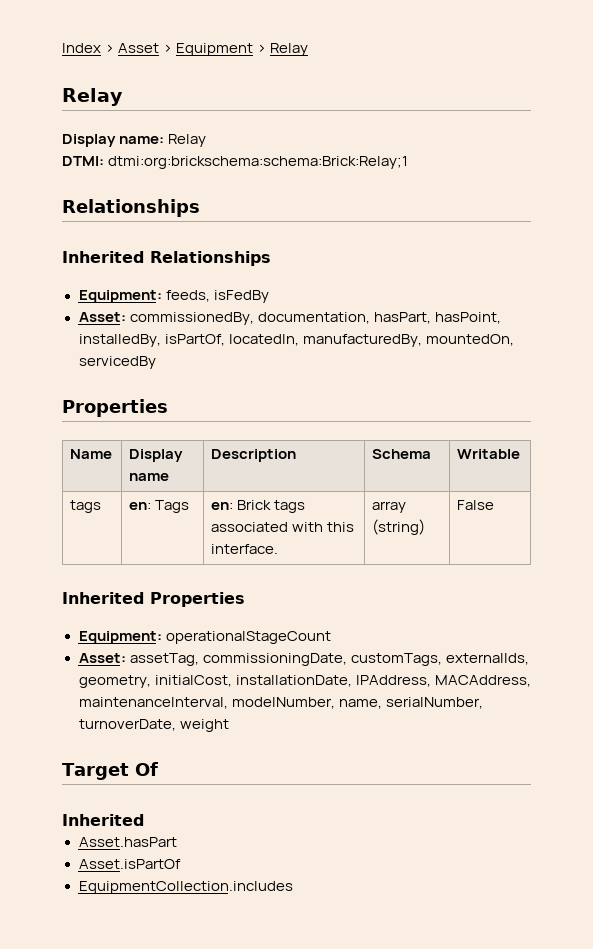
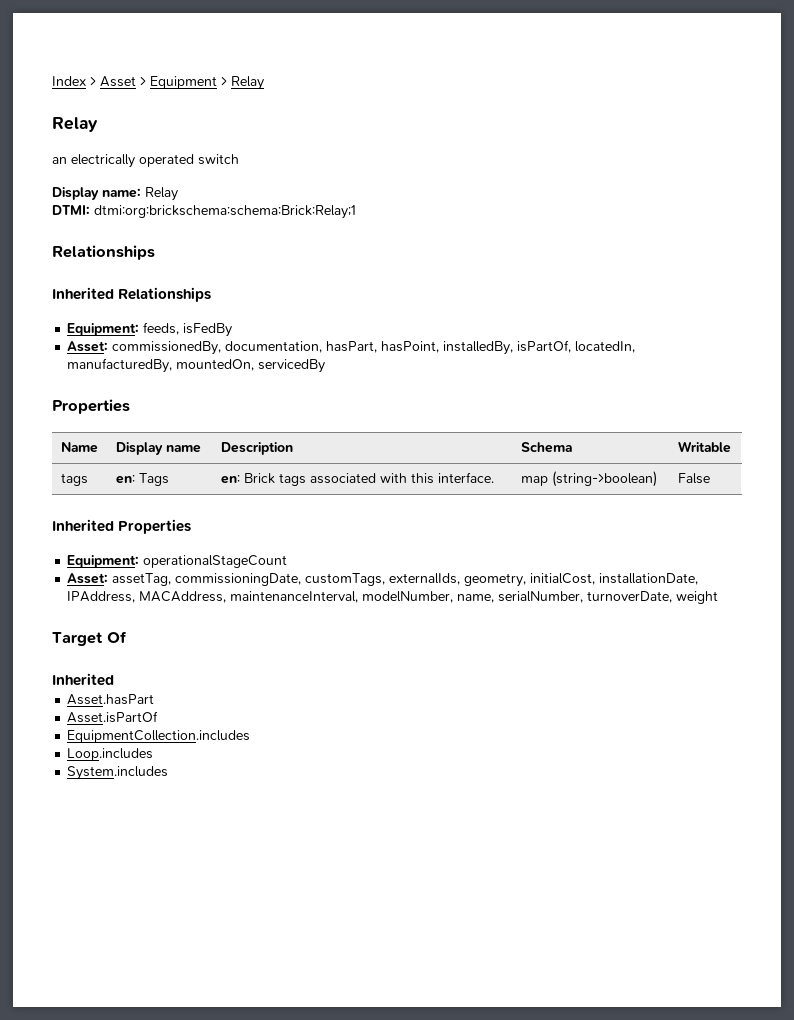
(123, 97) none -> [52,154,239,168] // an electrically operated switch
[372,501,407,513] [372,519,426,535] array (string) -> [520,471,657,487] map (string->boolean)
(293, 887) none -> [67,748,154,761] [67,766,169,780] // Loop.includes // System.includes

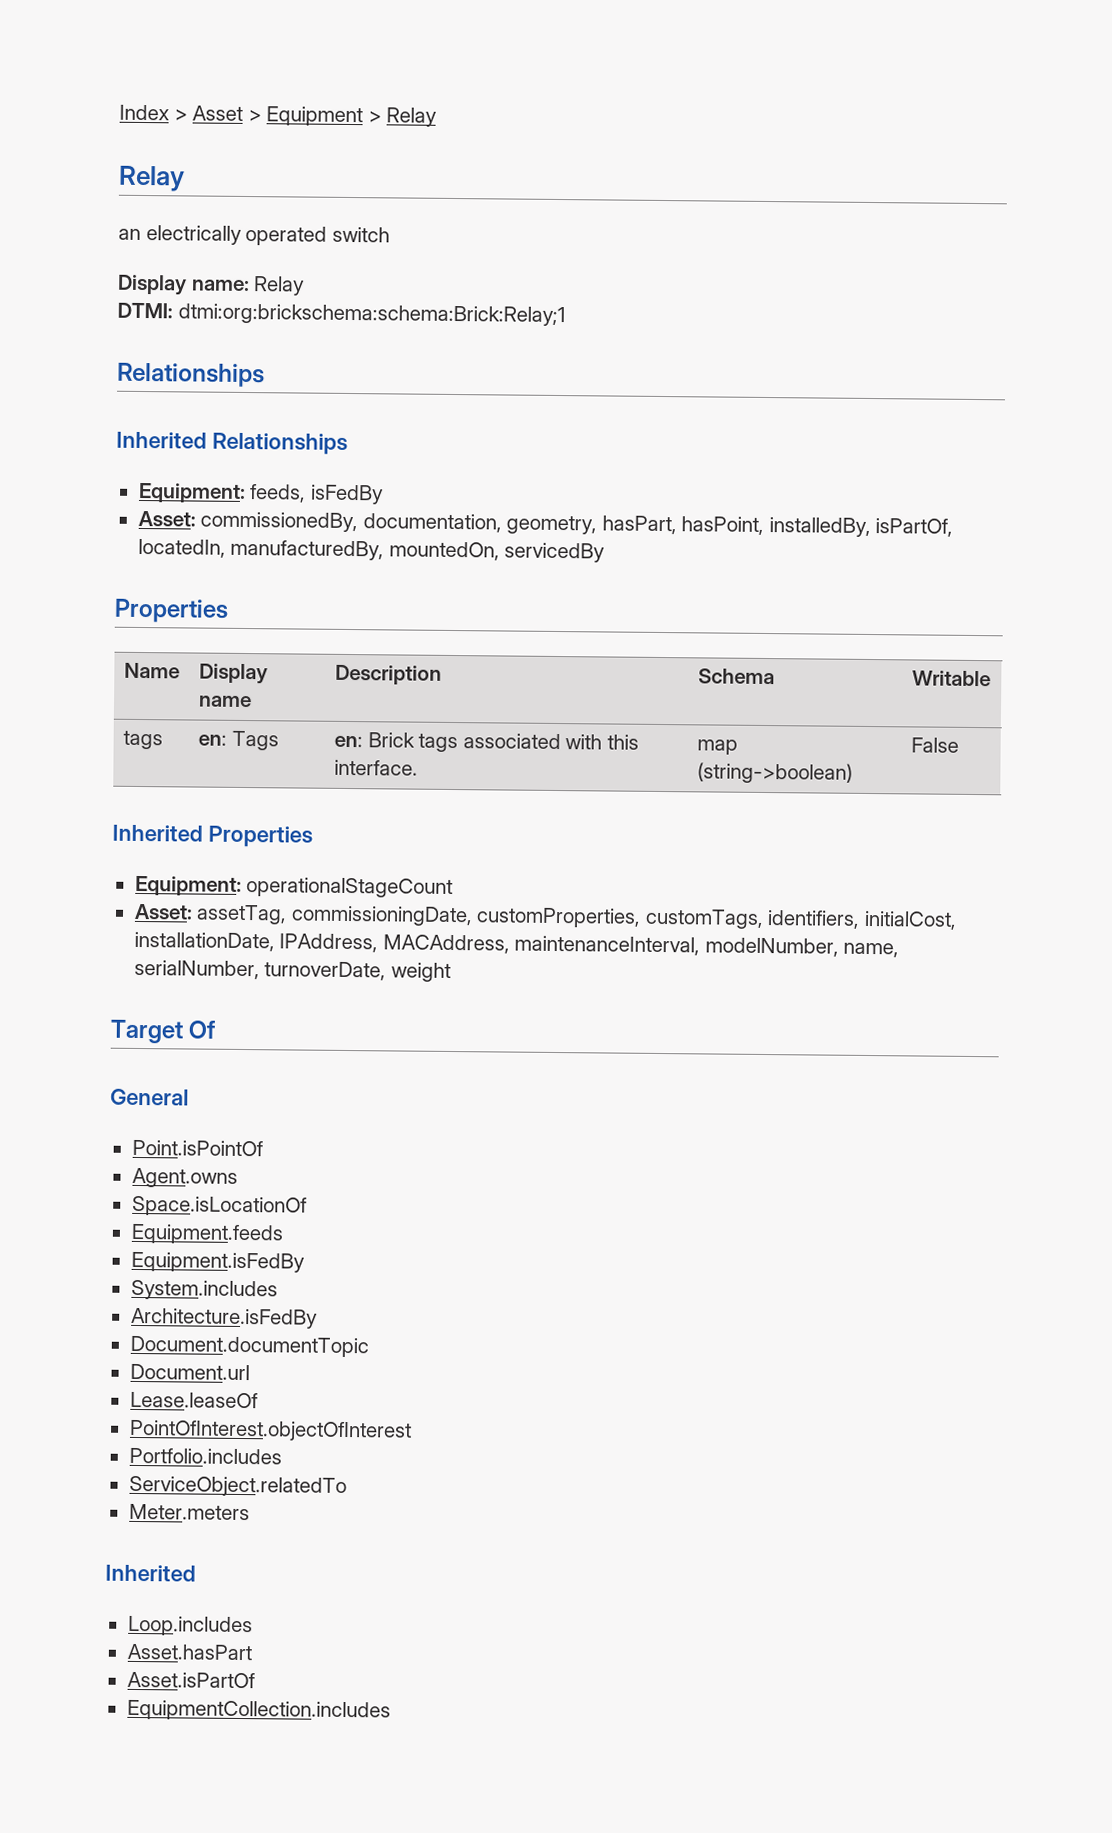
(323, 347) none -> [506,515,598,535] geometry,
[305,573,527,587] customTags, externalIds, geometry, -> [476,907,861,929] customProperties, customTags, identifiers,
[52,673,114,686] // Inherited -> [110,1088,189,1106] [131,1139,263,1157] [131,1167,238,1188] [131,1195,307,1217] [130,1223,284,1245] [130,1251,305,1273] [130,1279,278,1301] [130,1307,318,1329] [129,1335,369,1358] [129,1363,250,1381] [129,1391,258,1409] [128,1419,412,1442] [128,1447,282,1465] [128,1475,347,1498] [128,1503,250,1521] [105,1564,196,1582] [127,1615,253,1637] // General // Point.isPointOf // Agent.owns // Space.isLocationOf // Equipment.feeds // Equipment.isFedBy // System.includes // Architecture.isFedBy // Document.documentTopic // Document.url // Lease.leaseOf // PointOfInterest.objectOfInterest // Portfolio.includes // ServiceObject.relatedTo // Meter.meters // Inherited // Loop.includes
[67,748,154,761] [67,766,169,780] // Loop.includes // System.includes -> (391, 1710) none

